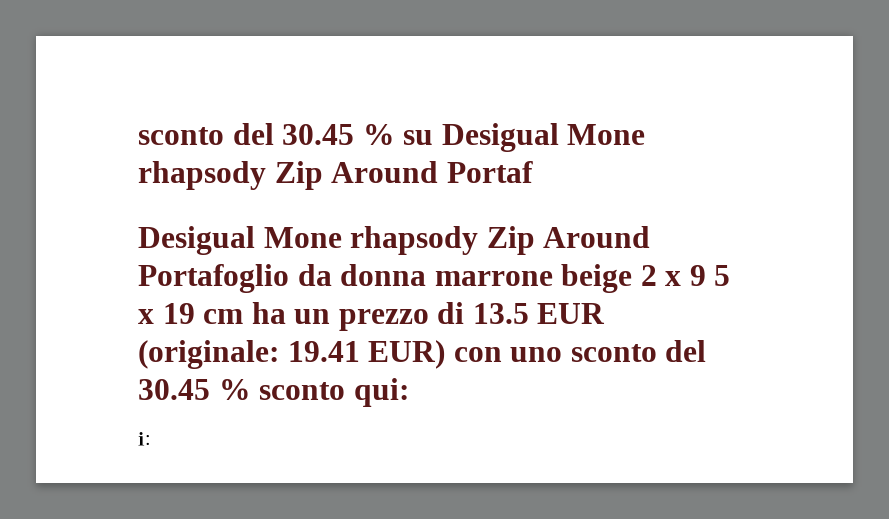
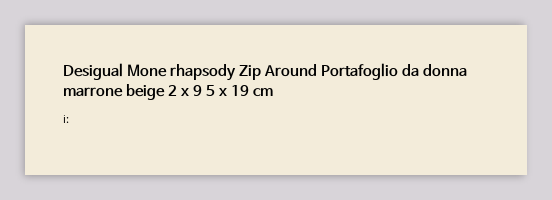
[138,123,646,152] [138,161,533,190] sconto del 30.45 % su Desigual Mone rhapsody Zip Around Portaf // -> (63, 71) none
[251,302,606,331] [138,340,707,369] [138,378,409,407] ha un prezzo di 13.5 EUR (originale: 19.41 EUR) con uno sconto del 30.45 % sconto qui: -> (274, 92) none

